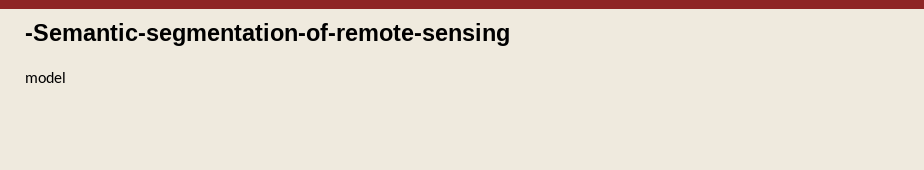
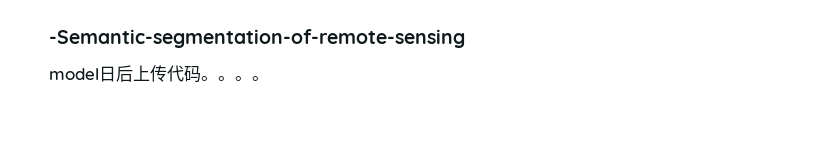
(66, 77) none -> [99,65,269,83] 日后上传代码。。。。

